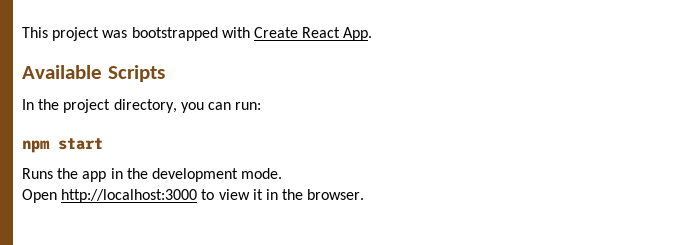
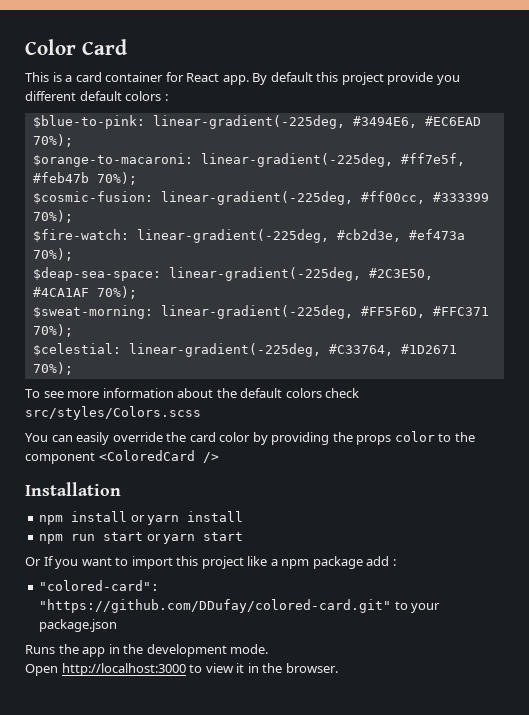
[22,27,373,41] [22,65,165,82] [22,99,262,113] [22,138,103,153] This project was bootstrapped with Create React App. // Available Scripts // In the project directory, you can run: // npm start -> [25,39,127,55] [25,72,460,85] [25,91,168,101] [32,115,481,129] [32,134,73,147] [32,153,465,167] [32,172,137,185] [32,191,489,205] [32,210,73,223] [32,229,465,243] [32,248,73,261] [32,267,433,281] [32,286,137,299] [32,305,489,319] [32,324,73,337] [32,343,457,357] [32,362,73,375] [25,388,360,398] [25,406,201,420] [25,431,475,445] [25,450,219,464] [25,482,121,496] [39,511,244,525] [39,532,244,544] [25,556,396,569] [39,580,160,591] [39,599,441,613] [39,619,118,632] Color Card // This is a card container for React app. By default this project provide you different default colors : // $blue-to-pink: linear-gradient(-225deg, #3494E6, #EC6EAD 70%); // $orange-to-macaroni: linear-gradient(-225deg, #ff7e5f, #feb47b 70%); // $cosmic-fusion: linear-gradient(-225deg, #ff00cc, #333399 70%); // $fire-watch: linear-gradient(-225deg, #cb2d3e, #ef473a 70%); // $deap-sea-space: linear-gradient(-225deg, #2C3E50, #4CA1AF 70%); // $sweat-morning: linear-gradient(-225deg, #FF5F6D, #FFC371 70%); // $celestial: linear-gradient(-225deg, #C33764, #1D2671 70%); // To see more information about the default colors check src/styles/Colors.scss // You can easily override the card color by providing the props color to the component <ColoredCard /> // Installation // npm install or yarn install // npm run start or yarn start // Or If you want to import this project like a npm package add : // "colored-card": "https://github.com/DDufay/colored-card.git" to your package.json

